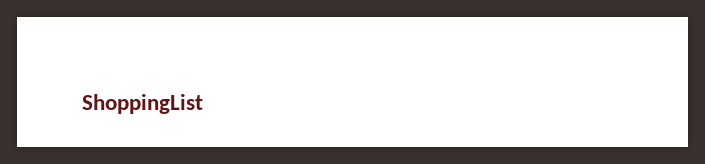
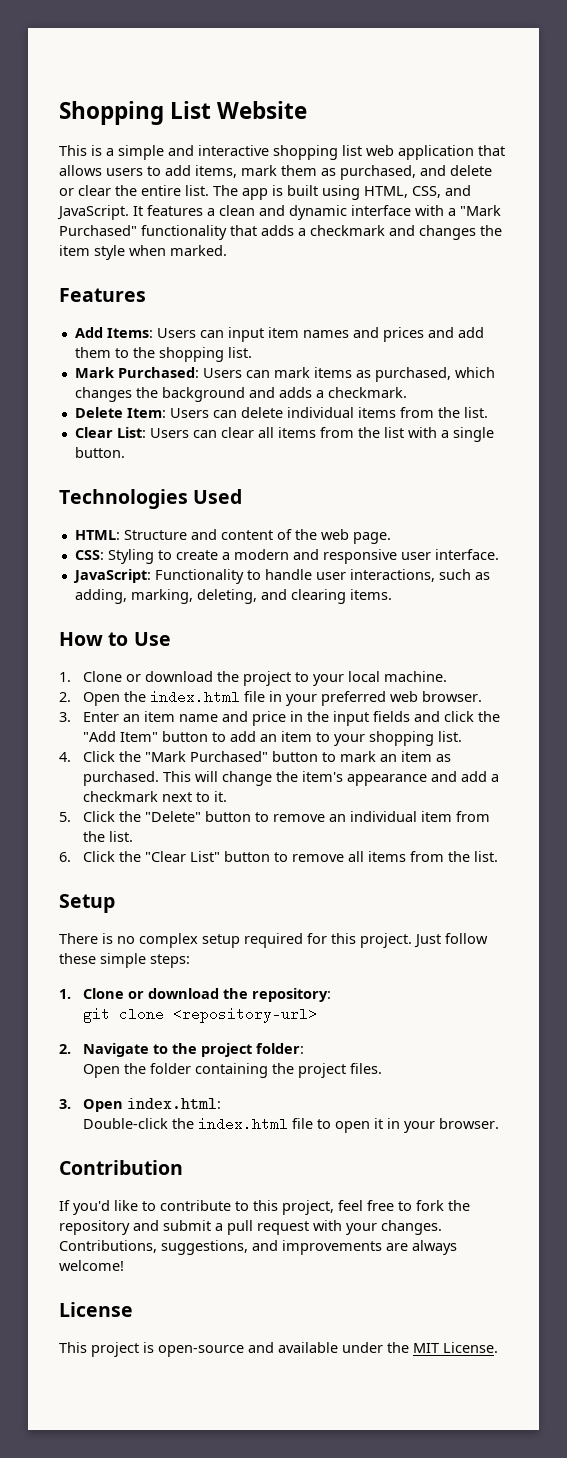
[82,94,203,114] ShoppingList -> [59,101,308,125] [59,145,505,160] [59,165,492,180] [59,185,471,200] [57,205,501,220] [59,225,502,240] [59,245,227,260] [59,288,146,302] [74,327,484,342] [74,347,252,362] [74,367,495,382] [74,387,407,402] [74,407,488,418] [74,427,494,442] [74,447,125,458] [59,489,243,509] [74,529,391,544] [74,549,499,564] [72,569,490,584] [74,589,392,604] [59,632,171,646] [59,671,448,686] [59,690,483,706] [59,711,501,726] [83,731,463,746] [59,751,452,762] [83,771,500,786] [83,791,228,802] [59,811,491,822] [83,831,134,842] [59,851,499,862] [59,894,115,913] [59,933,488,948] [59,953,190,968] [59,988,332,1002] [83,1007,318,1023] [59,1043,305,1057] [83,1063,383,1078] [59,1098,222,1112] [83,1117,500,1133] [59,1160,183,1175] [59,1200,470,1215] [59,1220,442,1235] [59,1240,457,1255] [59,1260,124,1271] [59,1302,133,1317] [59,1342,498,1357] Shopping List Website // This is a simple and interactive shopping list web application that allows users to add items, mark them as purchased, and delete or clear the entire list. The app is built using HTML, CSS, and JavaScript. It features a clean and dynamic interface with a "Mark Purchased" functionality that adds a checkmark and changes the item style when marked. // Features // Add Items: Users can input item names and prices and add them to the shopping list. // Mark Purchased: Users can mark items as purchased, which changes the background and adds a checkmark. // Delete Item: Users can delete individual items from the list. // Clear List: Users can clear all items from the list with a single button. // Technologies Used // HTML: Structure and content of the web page. // CSS: Styling to create a modern and responsive user interface. // JavaScript: Functionality to handle user interactions, such as adding, marking, deleting, and clearing items. // How to Use // 1. Clone or download the project to your local machine. // 2. Open the index.html file in your preferred web browser. // 3. Enter an item name and price in the input fields and click the "Add Item" button to add an item to your shopping list. // 4. Click the "Mark Purchased" button to mark an item as purchased. This will change the item's appearance and add a checkmark next to it. // 5. Click the "Delete" button to remove an individual item from the list. // 6. Click the "Clear List" button to remove all items from the list. // Setup // There is no complex setup required for this project. Just follow these simple steps: // 1. Clone or download the repository: // git clone <repository-url> // 2. Navigate to the project folder: // Open the folder containing the project files. // 3. Open index.html: // Double-click the index.html file to open it in your browser. // Contribution // If you'd like to contribute to this project, feel free to fork the repository and submit a pull request with your changes. Contributions, suggestions, and improvements are always welcome! // License // This project is open-source and available under the MIT License.

